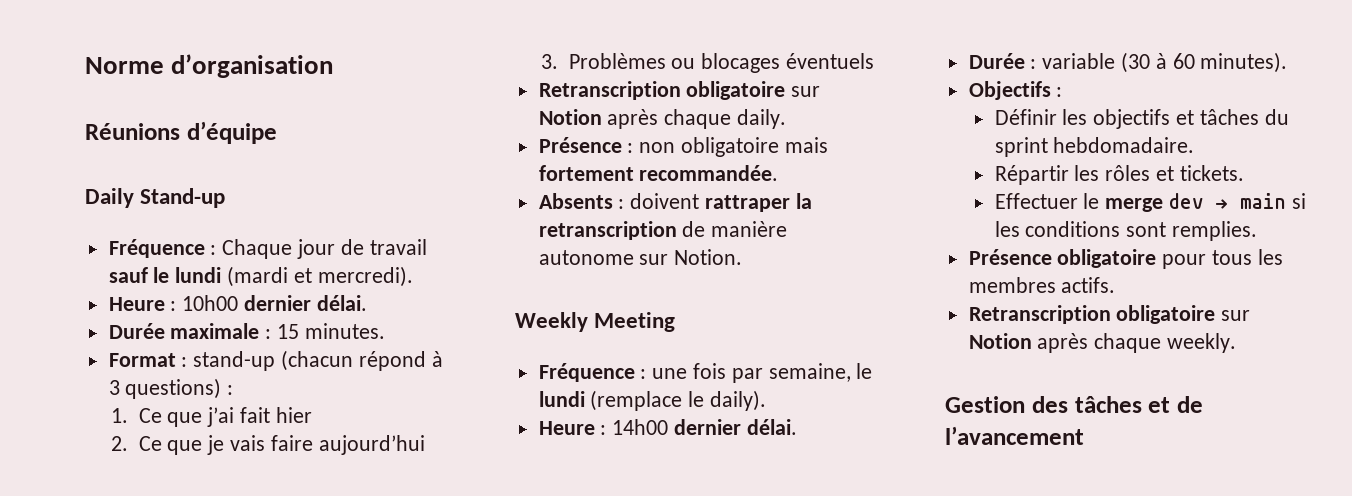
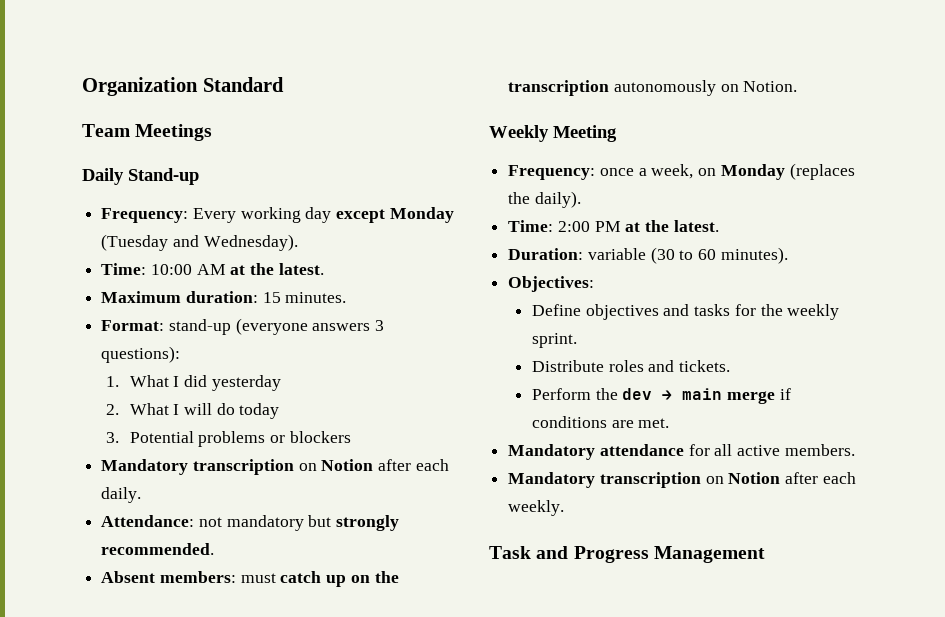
[85,54,334,78] [85,121,277,144] [85,188,226,208] [108,239,427,259] [108,266,413,287] [108,295,367,311] [108,323,385,339] [108,350,443,371] [108,378,234,399] [110,407,312,427] [110,435,425,455] [540,53,875,73] [538,81,821,100] [538,109,787,129] [538,137,828,157] [538,165,779,181] [538,193,812,212] [538,221,788,240] [538,249,743,265] [515,312,676,332] [538,363,873,383] [538,390,767,411] [538,419,797,435] [968,53,1037,69] Norme d’organisation // Réunions d’équipe // Daily Stand-up // Fréquence : Chaque jour de travail sauf le lundi (mardi et mercredi). // Heure : 10h00 dernier délai. // Durée maximale : 15 minutes. // Format : stand-up (chacun répond à 3 questions) : // 1. Ce que j’ai fait hier // 2. Ce que je vais faire aujourd’hui // 3. Problèmes ou blocages éventuels // Retranscription obligatoire sur Notion après chaque daily. // Présence : non obligatoire mais fortement recommandée. // Absents : doivent rattraper la retranscription de manière autonome sur Notion. // Weekly Meeting // Fréquence : une fois par semaine, le lundi (remplace le daily). // Heure : 14h00 dernier délai. // Durée : -> [82,77,284,96] [82,124,213,141] [82,168,199,185] [101,207,454,223] [101,234,298,251] [101,263,324,275] [101,291,347,303] [101,318,385,335] [101,346,181,363] [105,375,281,391] [105,403,280,419] [105,431,351,447] [101,459,449,475] [101,487,142,503] [101,515,400,531] [101,543,215,555] [101,571,399,587] [508,80,798,96] [489,125,617,142] [508,163,855,180] [508,191,581,208] [508,220,719,232] [508,248,584,260] Organization Standard // Team Meetings // Daily Stand-up // Frequency: Every working day except Monday (Tuesday and Wednesday). // Time: 10:00 AM at the latest. // Maximum duration: 15 minutes. // Format: stand-up (everyone answers 3 questions): // 1. What I did yesterday // 2. What I will do today // 3. Potential problems or blockers // Mandatory transcription on Notion after each daily. // Attendance: not mandatory but strongly recommended. // Absent members: must catch up on the transcription autonomously on Notion. // Weekly Meeting // Frequency: once a week, on Monday (replaces the daily). // Time: 2:00 PM at the latest. // Duration:
[1155,53,1167,69] à -> [679,250,694,260] to
[968,81,1063,100] [994,109,1289,129] [994,137,1195,157] [994,165,1244,185] [994,193,1306,212] [994,221,1257,241] [968,249,1283,269] [968,277,1116,293] [968,305,1251,324] [968,333,1237,353] [945,396,1203,413] [945,426,1084,445] Objectifs : // Définir les objectifs et tâches du sprint hebdomadaire. // Répartir les rôles et tickets. // Effectuer le merge dev → main si les conditions sont remplies. // Présence obligatoire pour tous les membres actifs. // Retranscription obligatoire sur Notion après chaque weekly. // Gestion des tâches et de l’avancement -> [508,276,595,292] [532,304,840,320] [532,333,578,348] [532,360,731,372] [532,388,791,404] [532,416,670,428] [508,444,855,460] [508,472,856,488] [508,500,565,516] [489,546,765,563] Objectives: // Define objectives and tasks for the weekly sprint. // Distribute roles and tickets. // Perform the dev → main merge if conditions are met. // Mandatory attendance for all active members. // Mandatory transcription on Notion after each weekly. // Task and Progress Management

